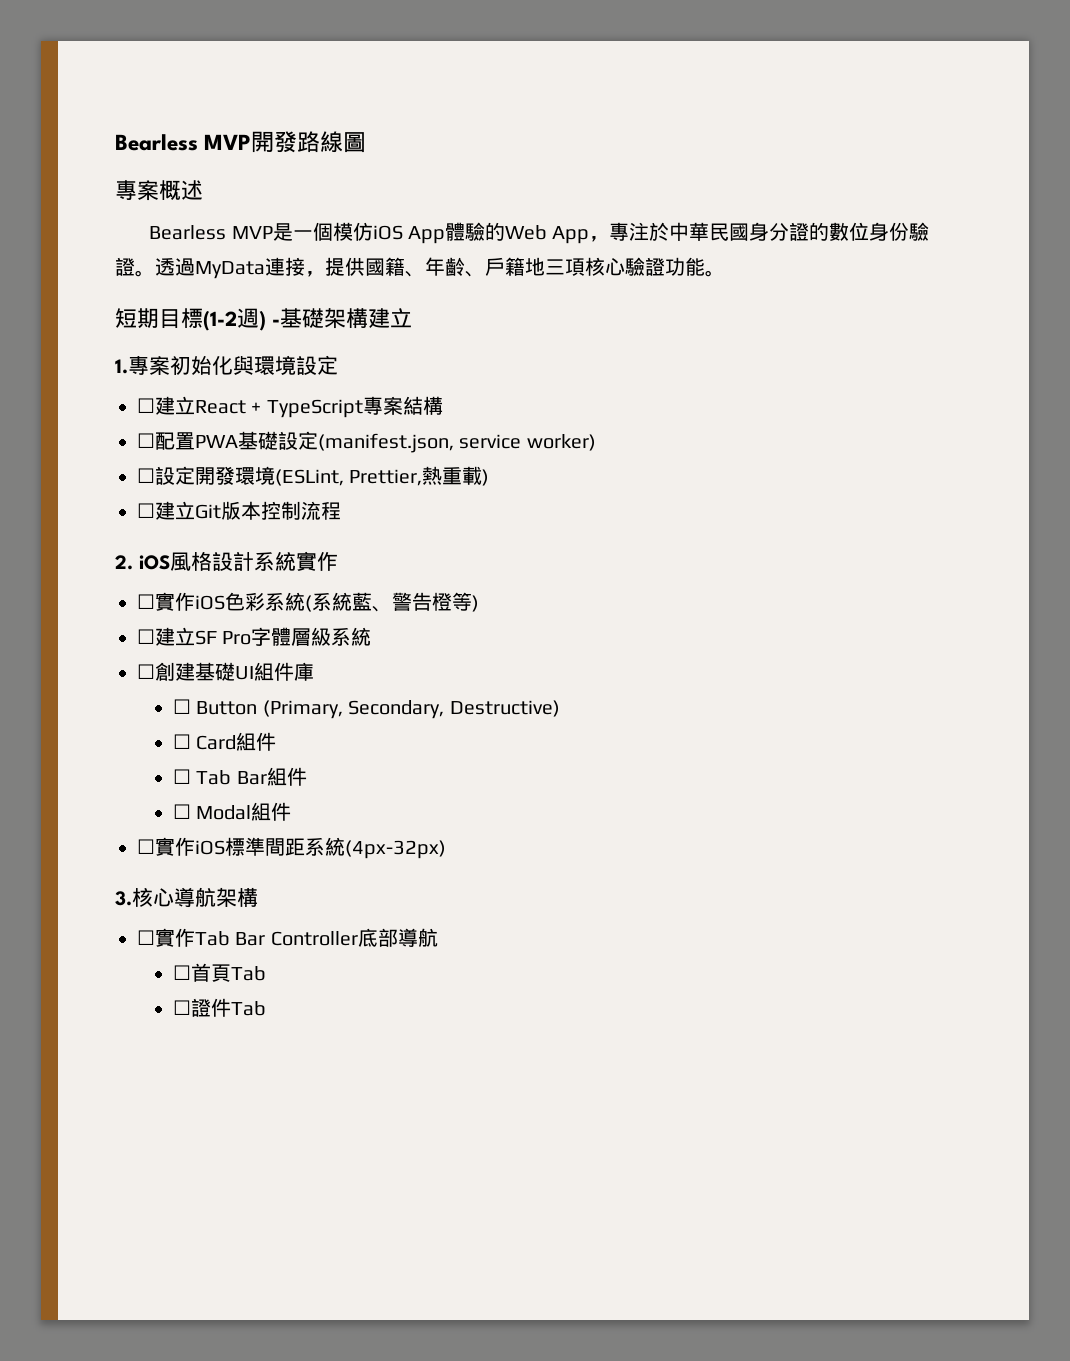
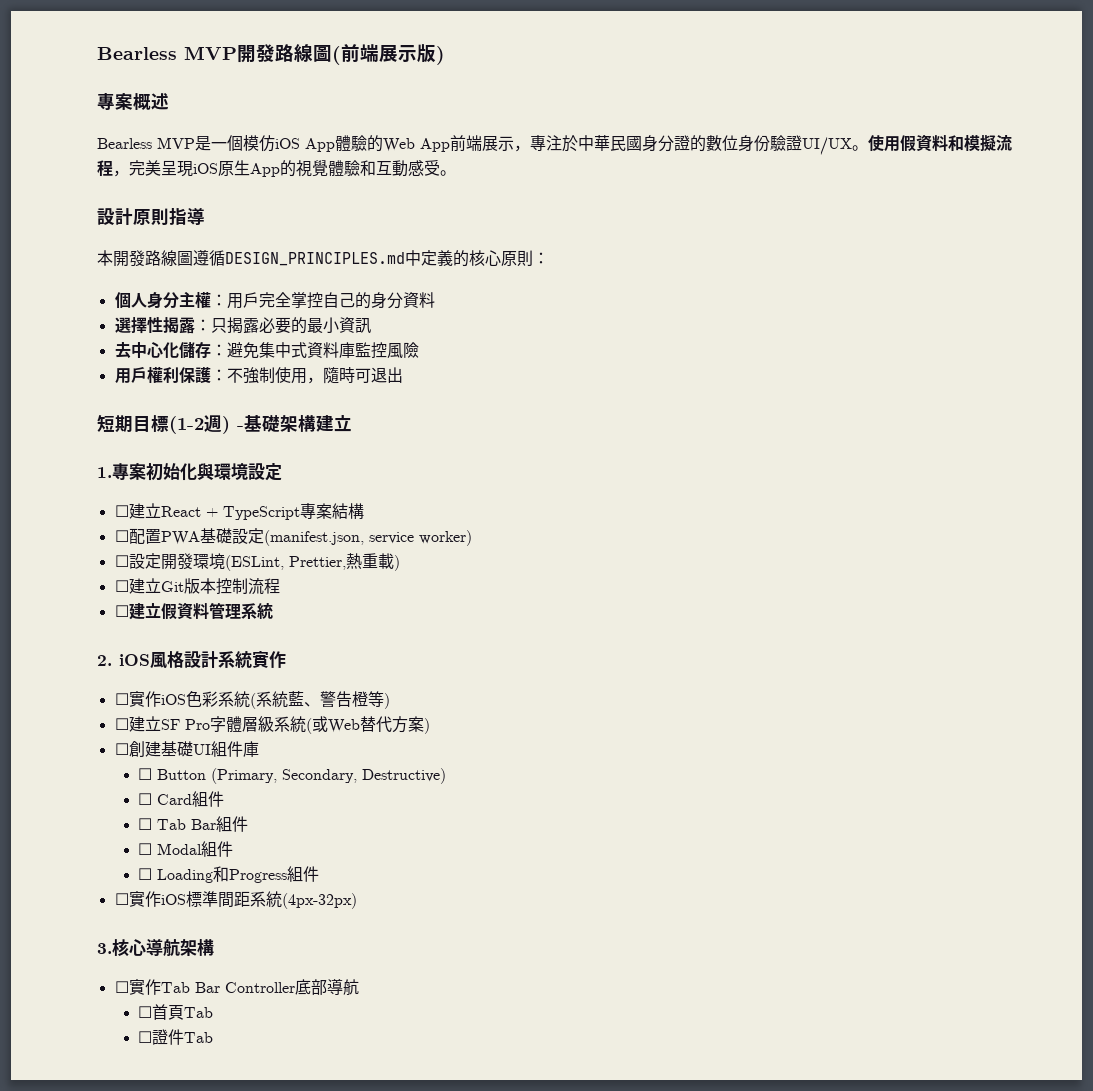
(367, 142) none -> [332,44,445,65] (前端展示版)
(590, 235) none -> [450,135,514,152] 前端展示
[135,257,725,279] 。透過MyData連接，提供國籍、年齡、戶籍地三項核心驗證功能。 -> [802,134,1012,155] [97,160,456,177] [97,208,205,226] [97,250,549,267] [114,291,435,309] [114,316,371,334] [114,341,419,359] [114,366,403,384] UI/UX。使用假資料和模擬流程，完美呈現iOS原生App的視覺體驗和互動感受。 // 設計原則指導 // 本開發路線圖遵循DESIGN_PRINCIPLES.md中定義的核心原則： // 個人身分主權：用戶完全掌控自己的身分資料 // 選擇性揭露：只揭露必要的最小資訊 // 去中心化儲存：避免集中式資料庫監控風險 // 用戶權利保護：不強制使用，隨時可退出
(341, 510) none -> [114,602,273,620] // ☐建立假資料管理系統
(372, 636) none -> [305,716,430,734] (或Web替代方案)
(292, 811) none -> [138,866,320,883] // ☐ Loading和Progress組件

